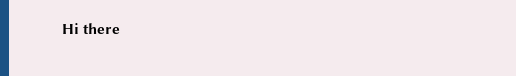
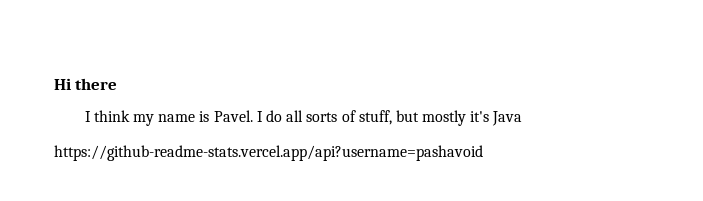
(121, 28) none -> [84,110,523,126] [54,145,483,161] // I think my name is Pavel. I do all sorts of stuff, but mostly it's Java // https://github-readme-stats.vercel.app/api?username=pashavoid

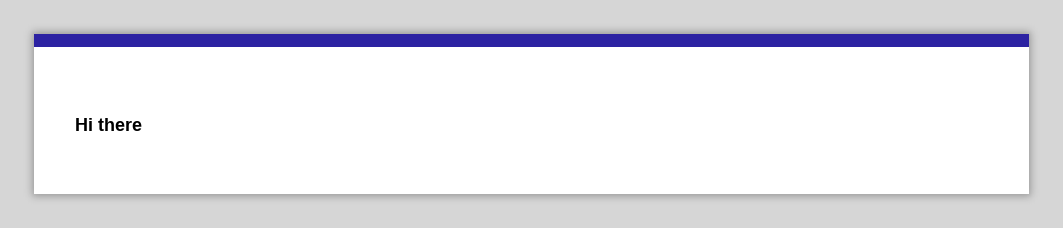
[84,110,523,126] [54,145,483,161] // I think my name is Pavel. I do all sorts of stuff, but mostly it's Java // https://github-readme-stats.vercel.app/api?username=pashavoid -> (142, 124) none

